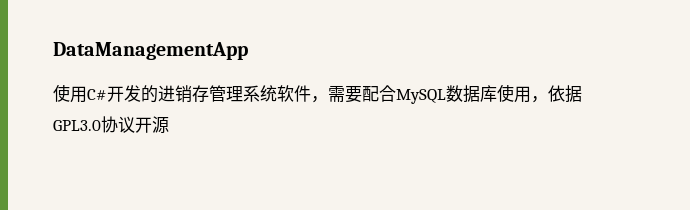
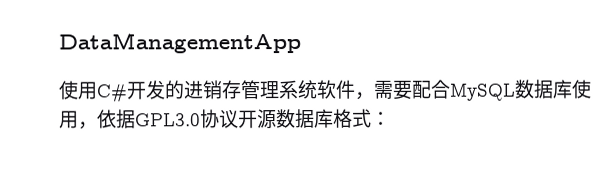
(169, 125) none -> [276,108,391,129] 数据库格式：

